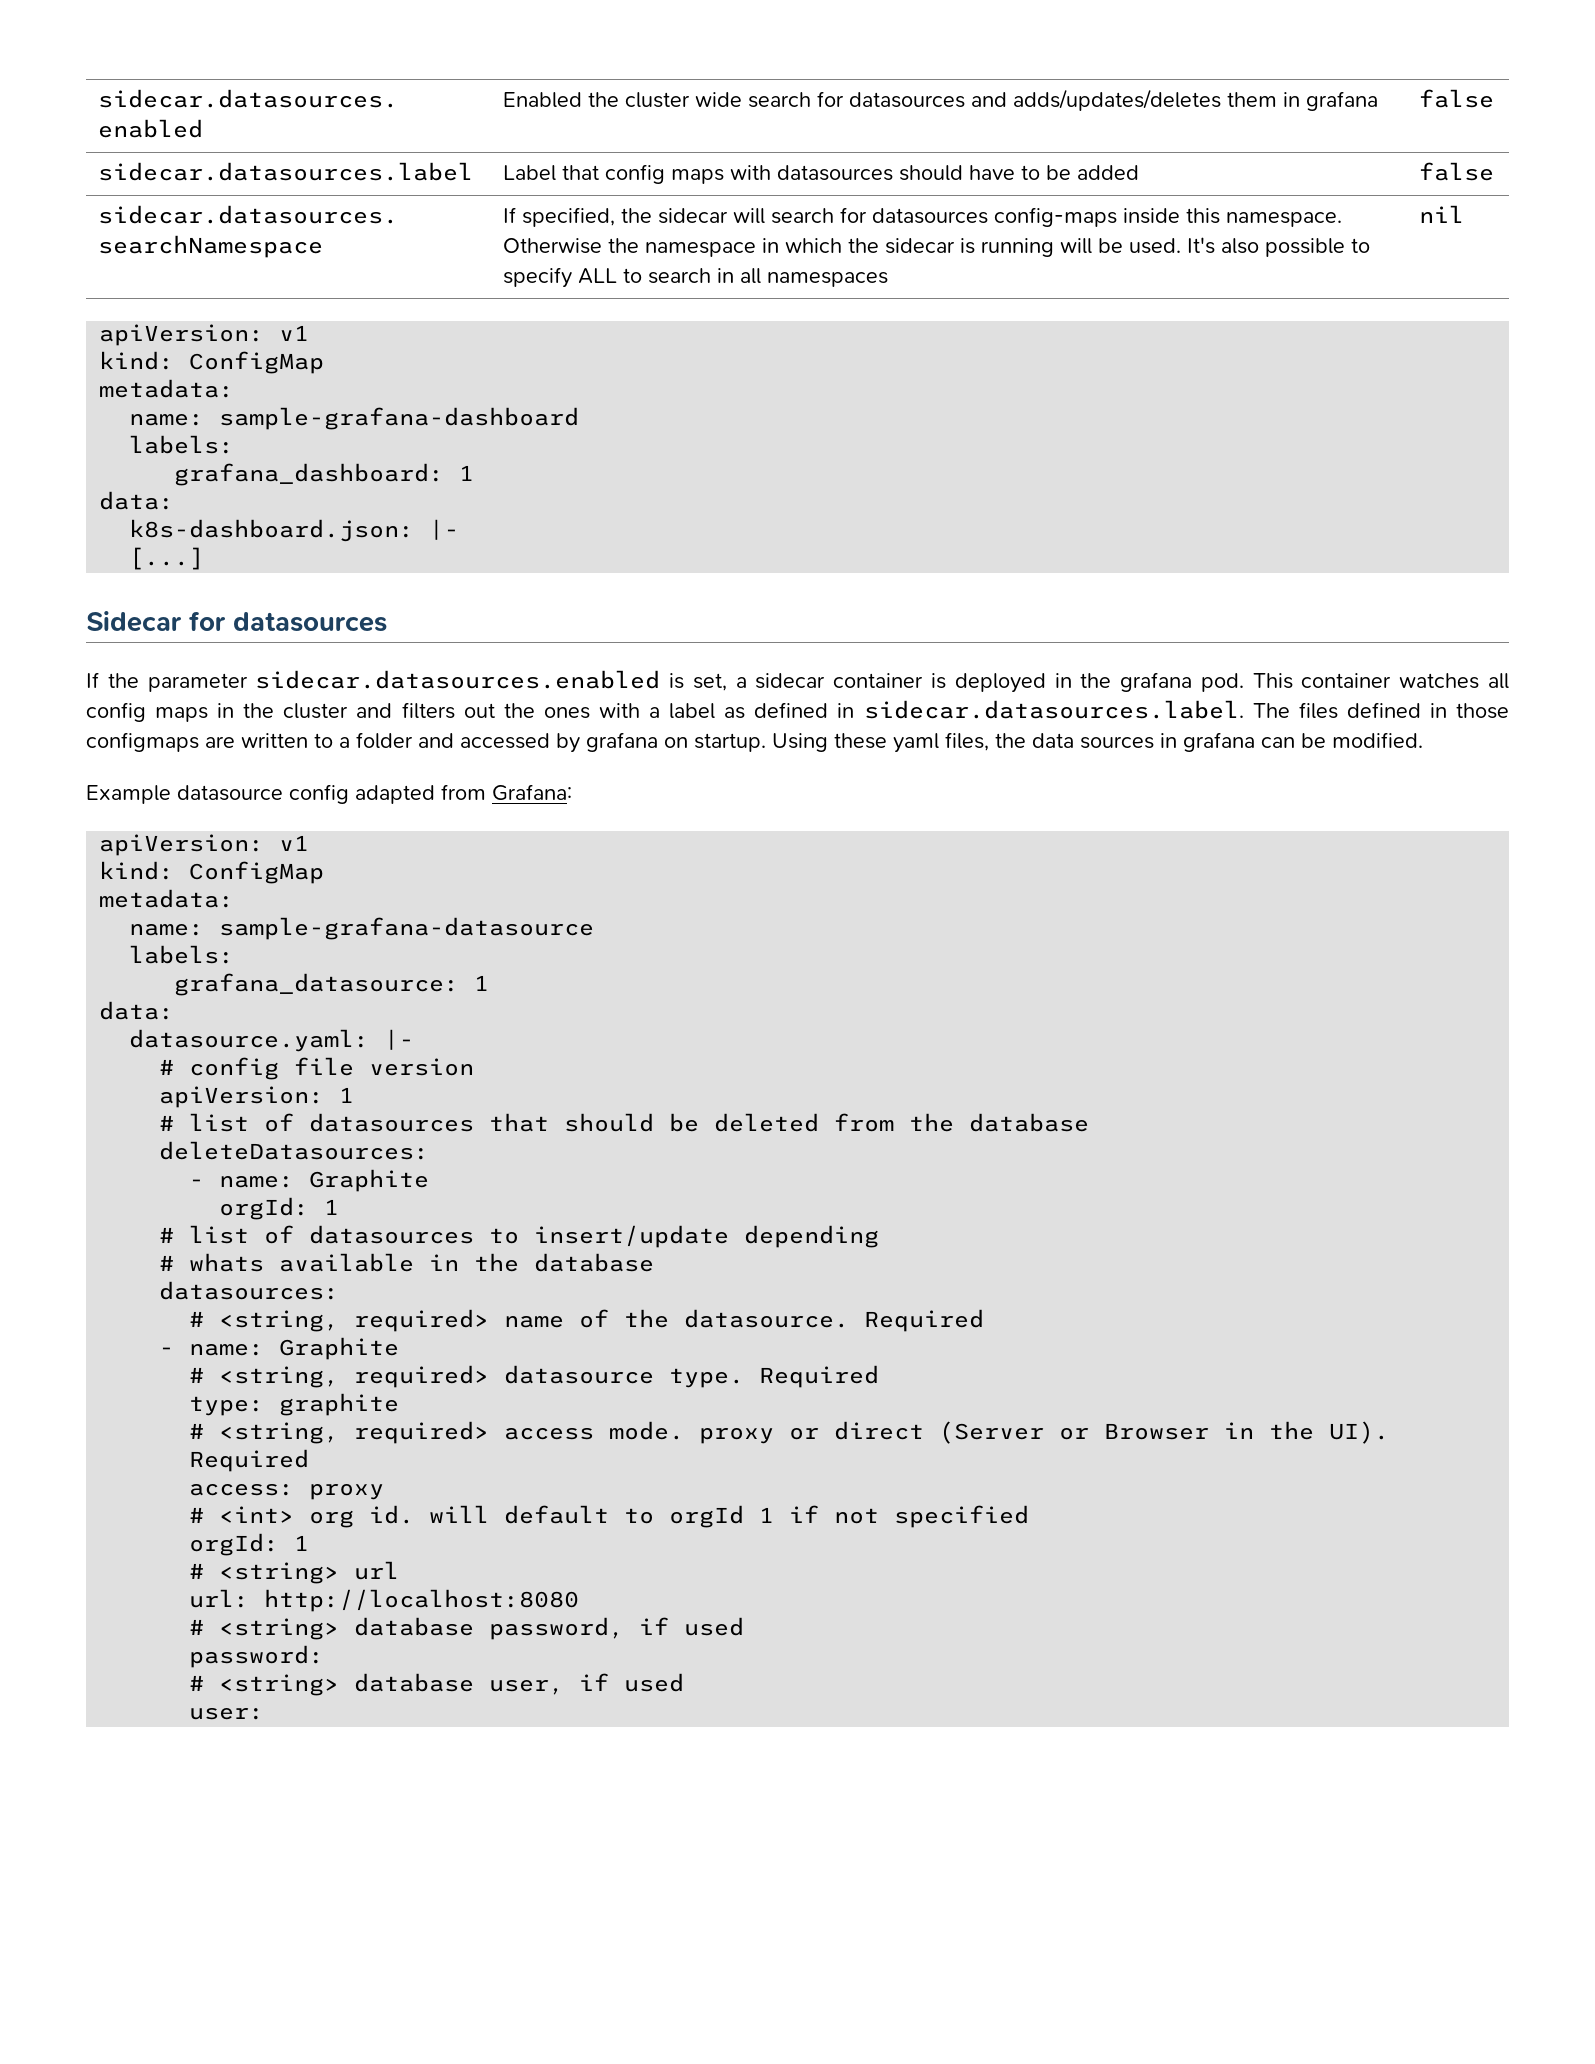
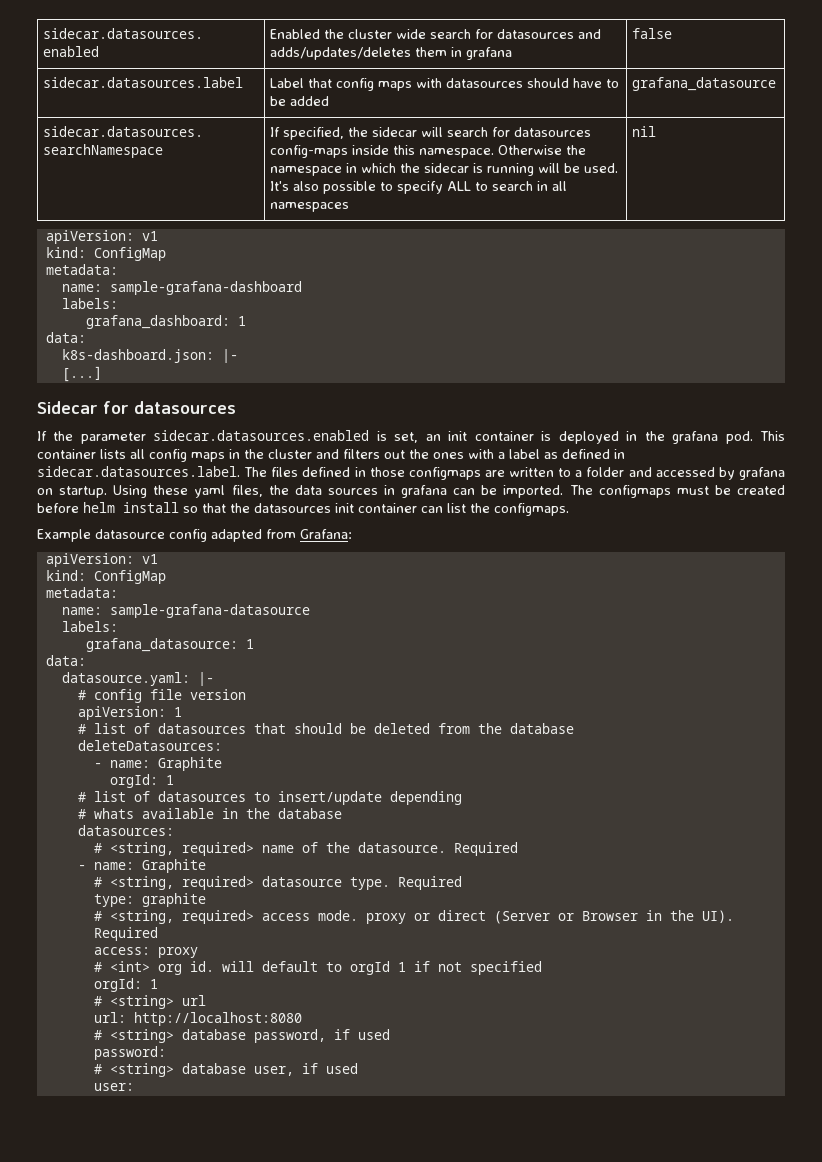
[1419,162,1495,181] false -> [632,77,777,91] grafana_datasource
[735,673,826,689] a sidecar -> [425,431,468,441] an init
[1399,673,1480,689] watches -> [100,449,126,459] lists
[1332,732,1423,748] modified. -> [503,485,785,498] [37,502,569,516] imported. The configmaps must be created before helm install so that the datasources init container can list the configmaps.

